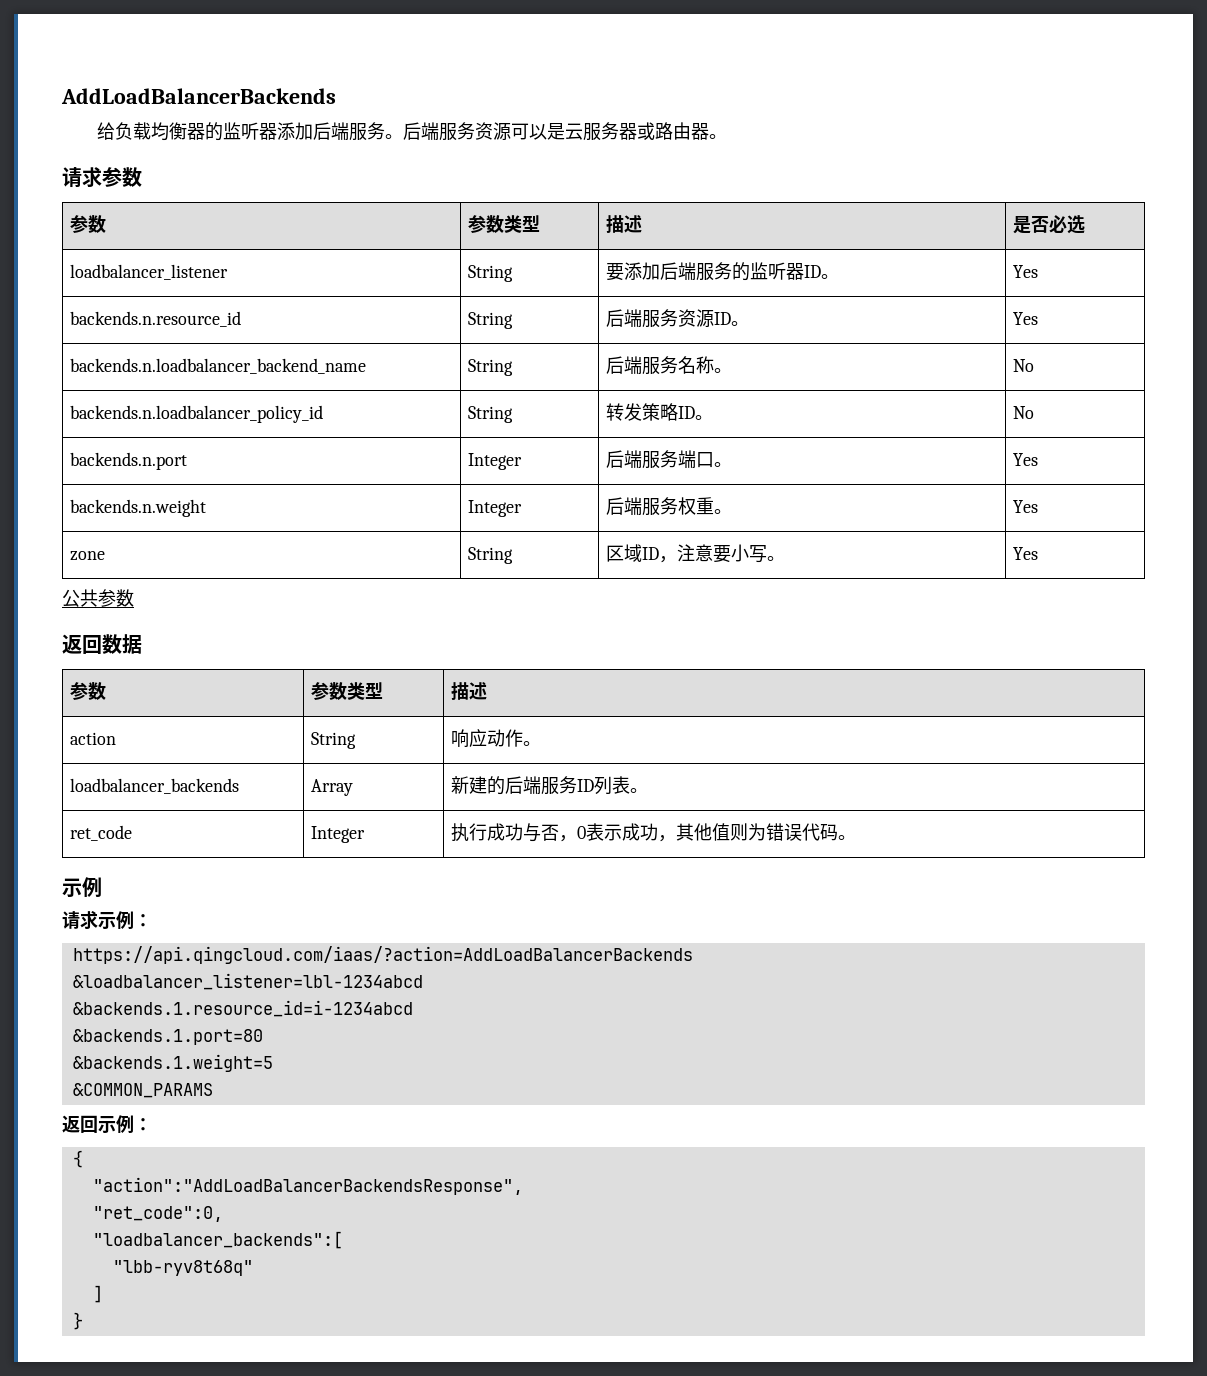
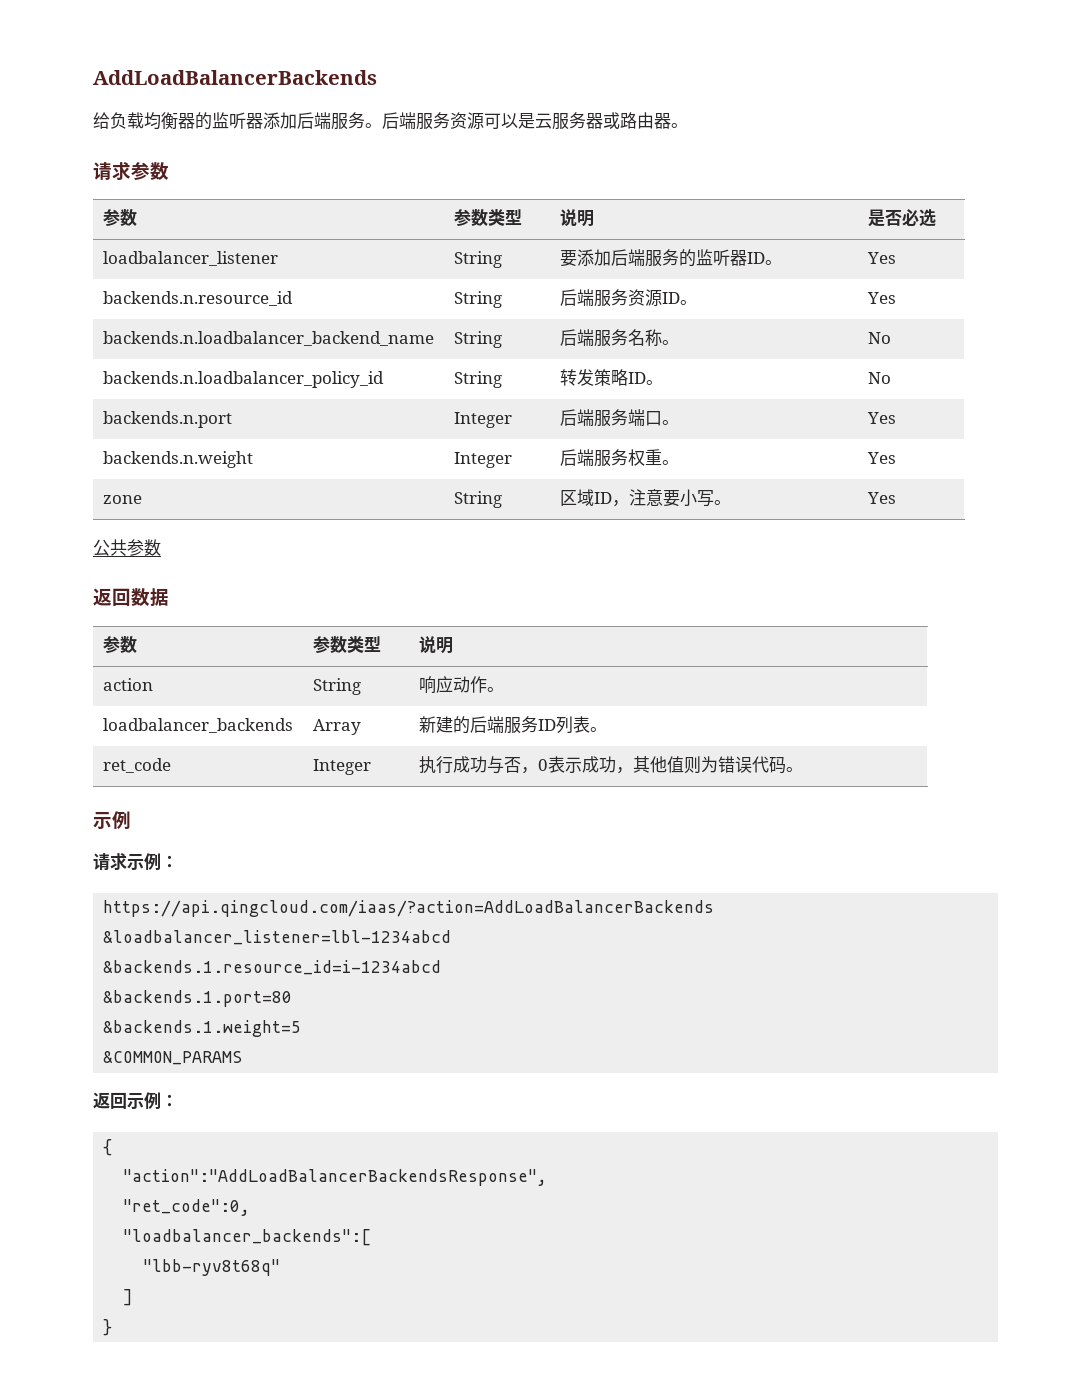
[606,215,643,233] 描述 -> [559,209,594,227] 说明
[451,682,488,700] 描述 -> [418,636,453,654] 说明

